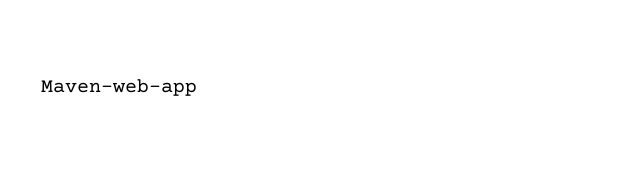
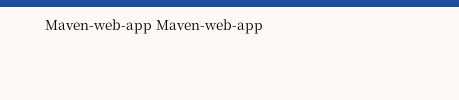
[41,79,197,96] Maven-web-app -> [45,19,263,34] Maven-web-app Maven-web-app

